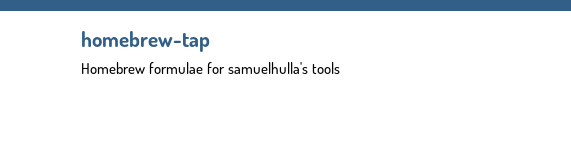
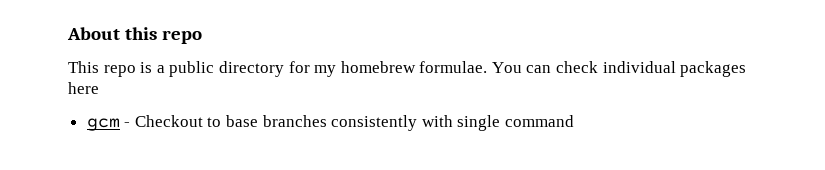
[81,31,210,52] [81,62,341,74] homebrew-tap // Homebrew formulae for samuelhulla's tools -> [67,27,203,44] [68,61,747,77] [68,82,99,94] [86,115,575,131] About this repo // This repo is a public directory for my homebrew formulae. You can check individual packages here // gcm - Checkout to base branches consistently with single command

